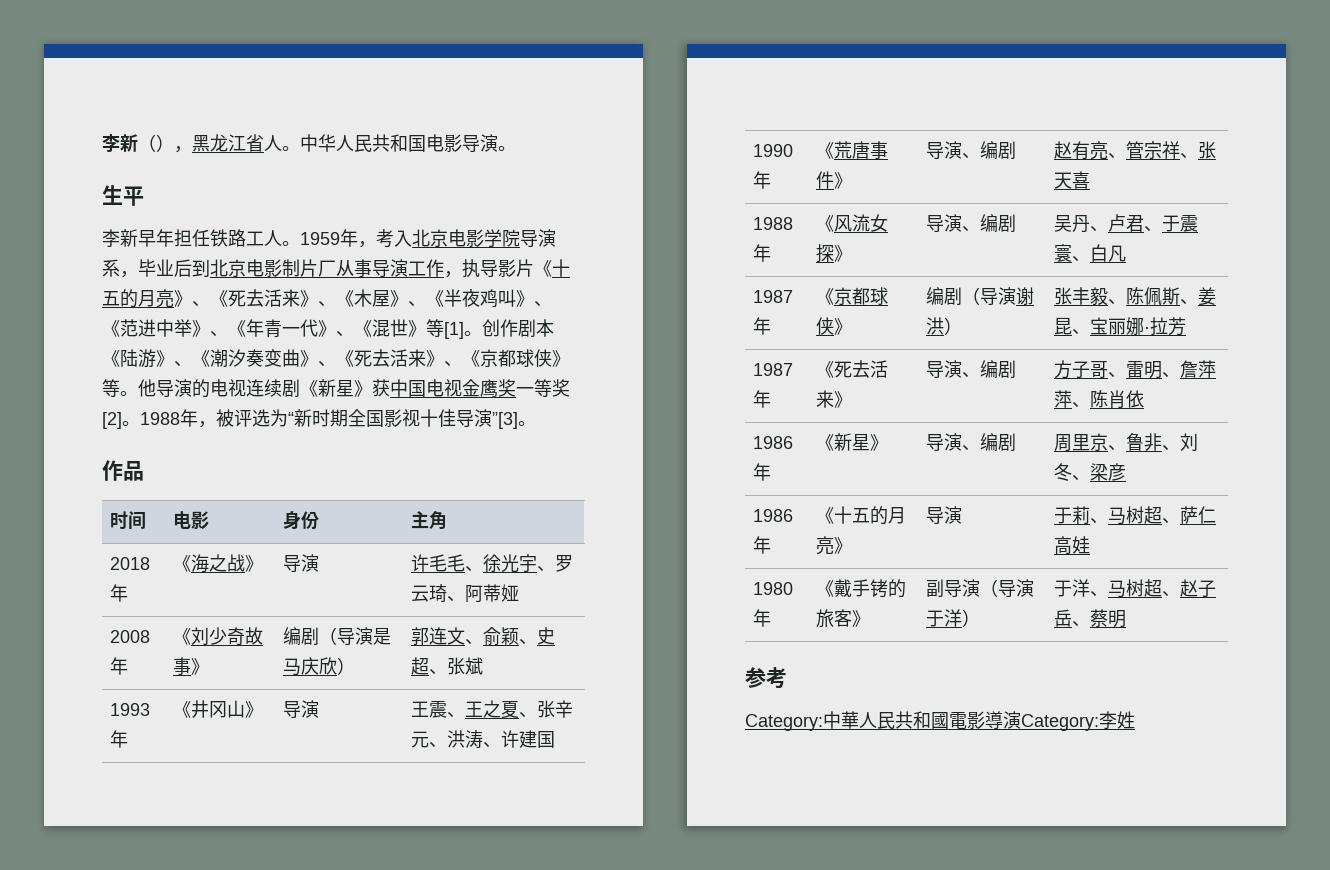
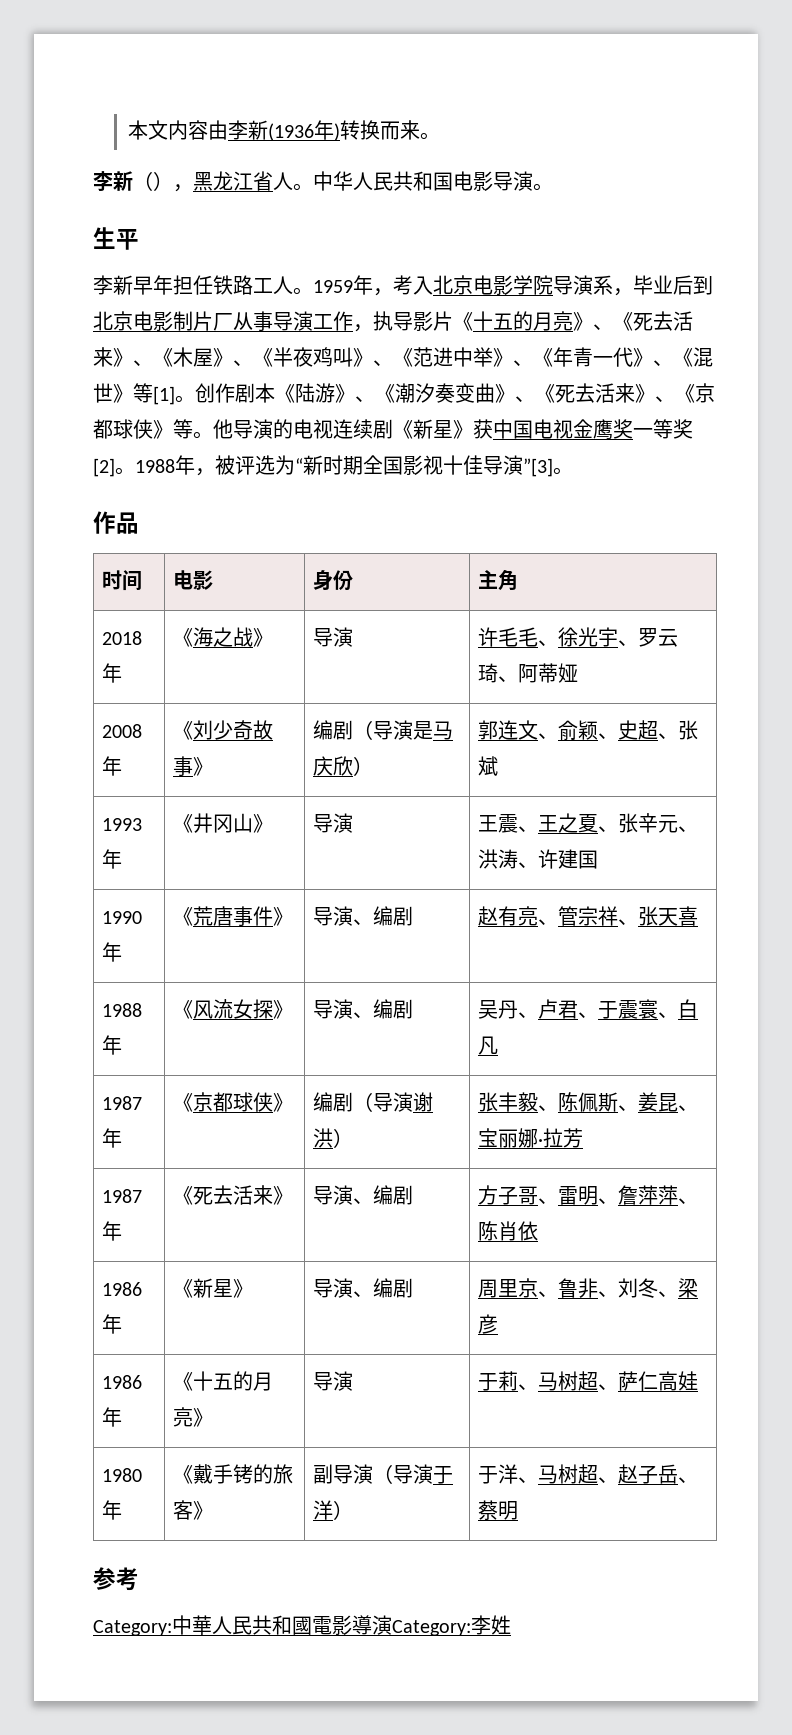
(102, 143) none -> [127,120,440,141] 本文内容由李新(1936年)转换而来。 //

